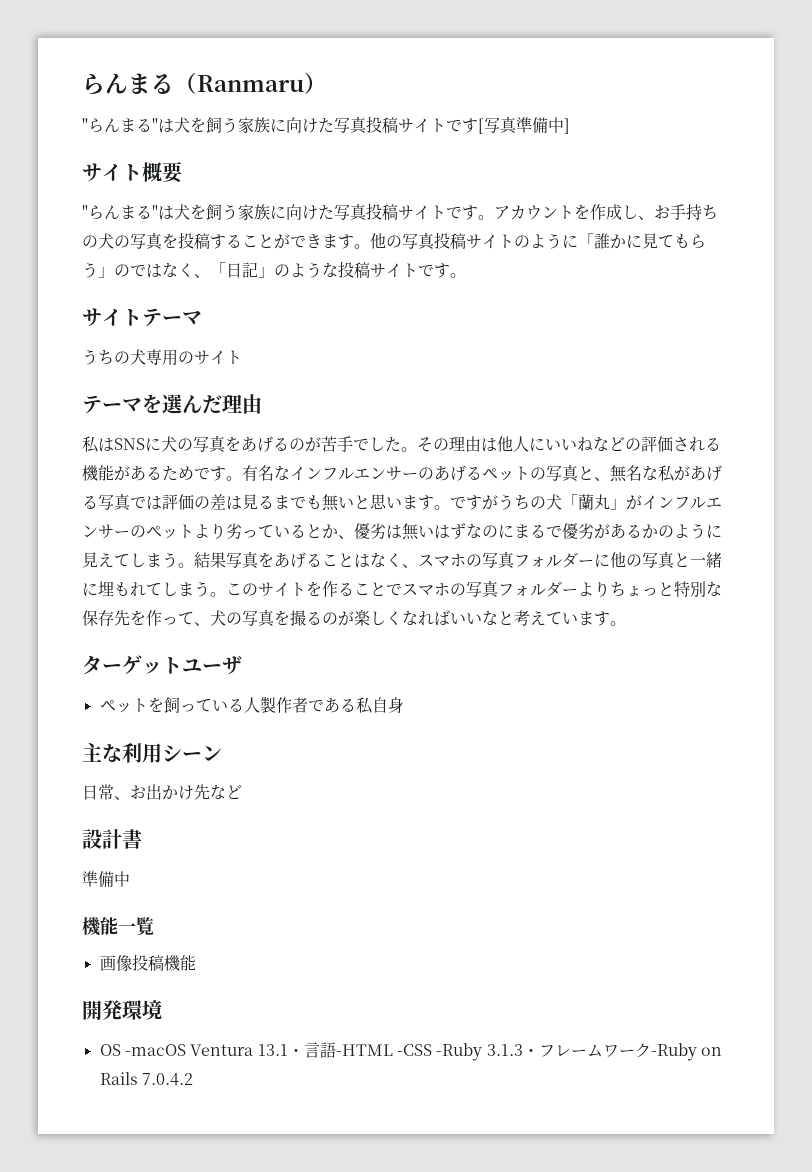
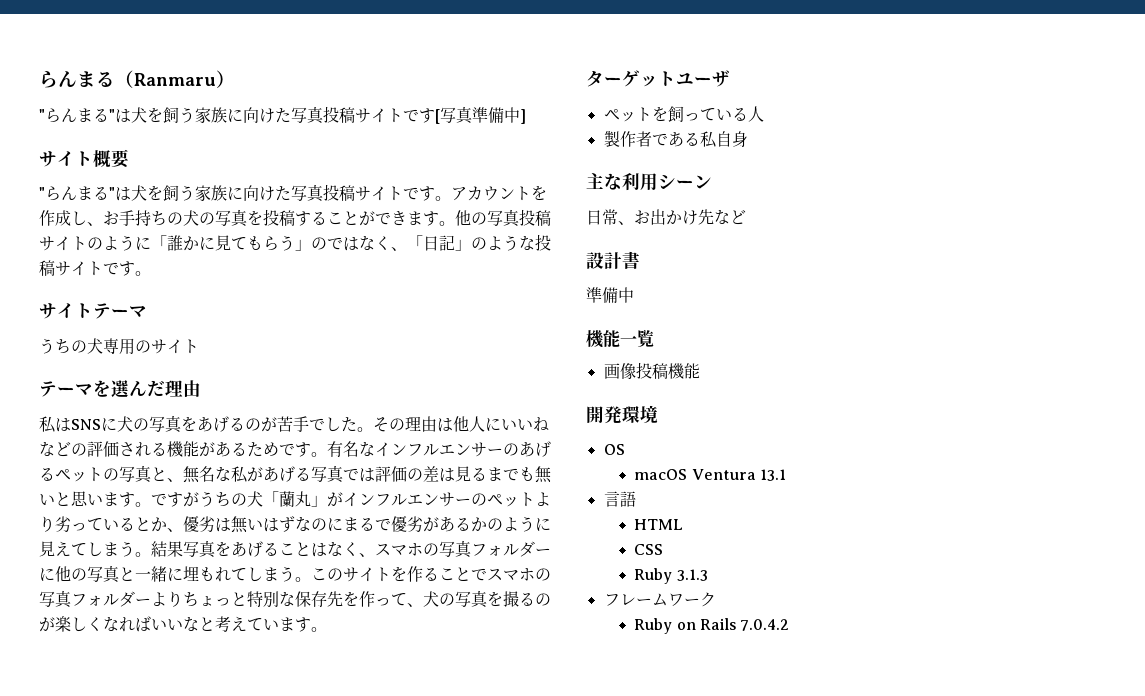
(260, 705) none -> (764, 114) //
[124,1044,186,1056] -macOS -> [634,469,688,480] // macOS
[287,1049,304,1056] ・ -> (786, 475) //
[335,1043,483,1061] -HTML -CSS -Ruby -> [634,519,684,530] [634,544,664,555] [634,568,673,584] // HTML // CSS // Ruby
[522,1049,539,1056] ・ -> (708, 575) //
[650,1043,697,1061] -Ruby -> [634,618,673,634] // Ruby

